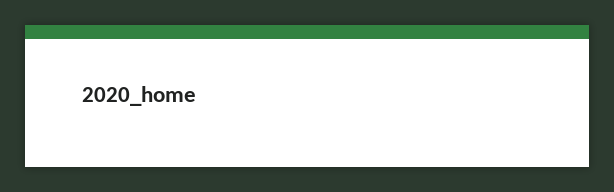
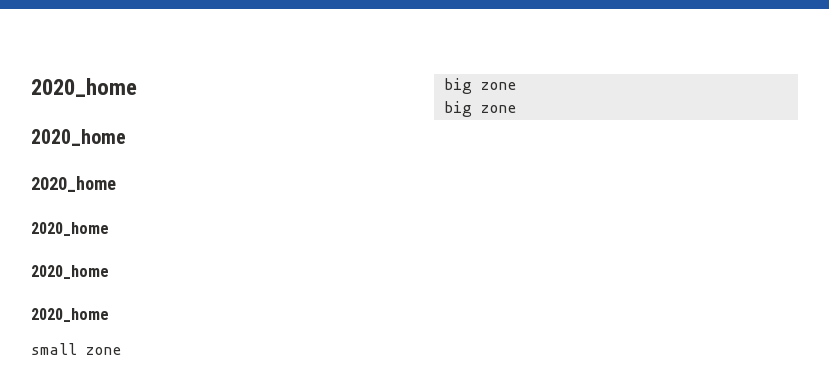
[82,86,196,106] 2020_home -> [31,78,137,97] [31,129,126,146] [31,176,116,192] [31,222,109,236] [31,265,109,279] [31,308,109,322] [31,343,121,355] [443,78,516,94] [443,101,516,117] 2020_home // 2020_home // 2020_home // 2020_home // 2020_home // 2020_home // small zone // big zone // big zone

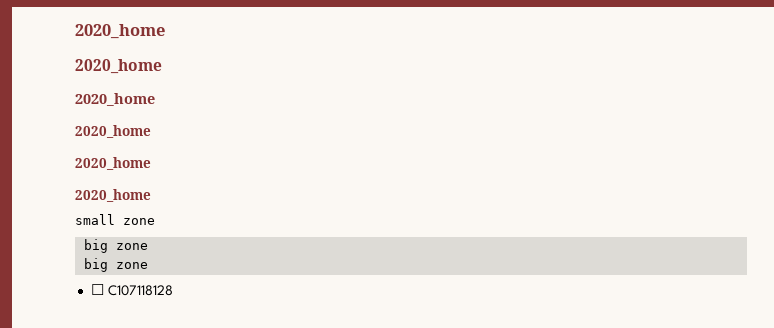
(516, 109) none -> [90,284,173,296] // ☐ C107118128

